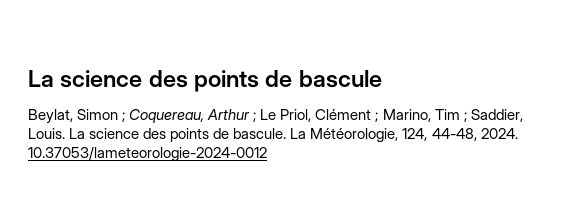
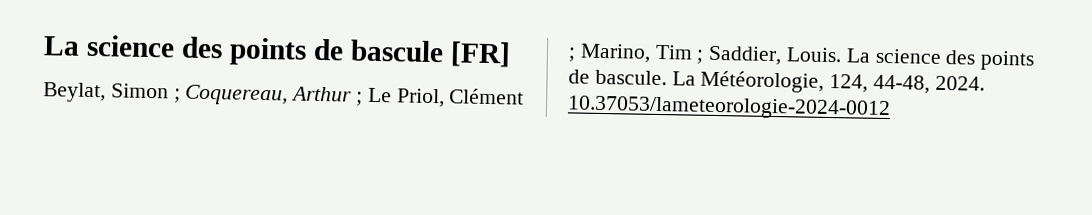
(382, 79) none -> [449,41,511,68] [FR]

